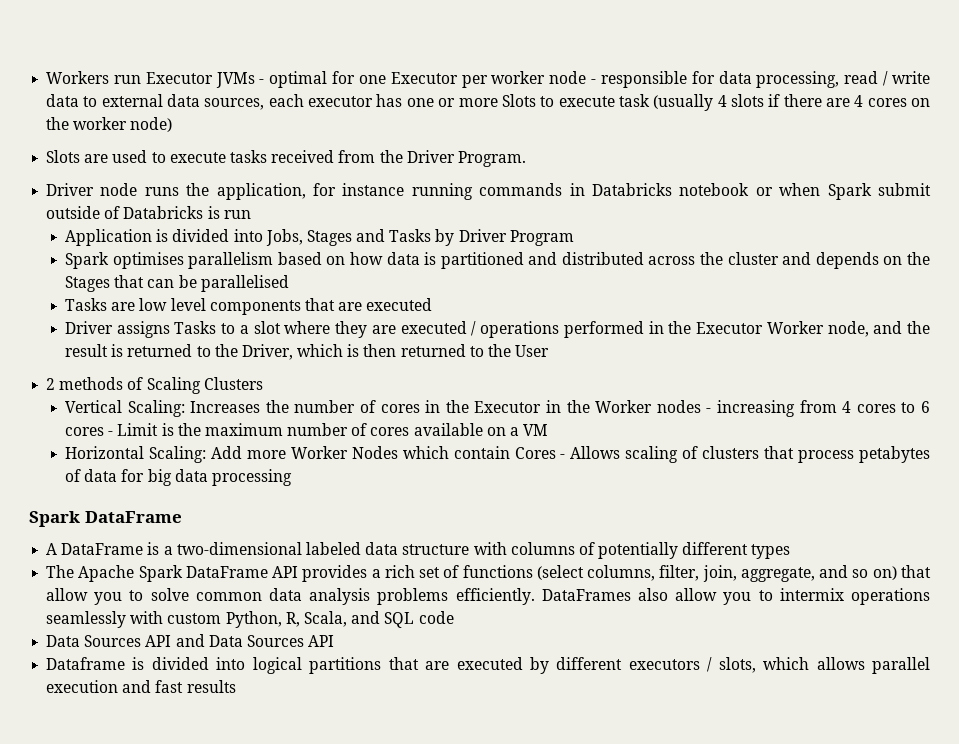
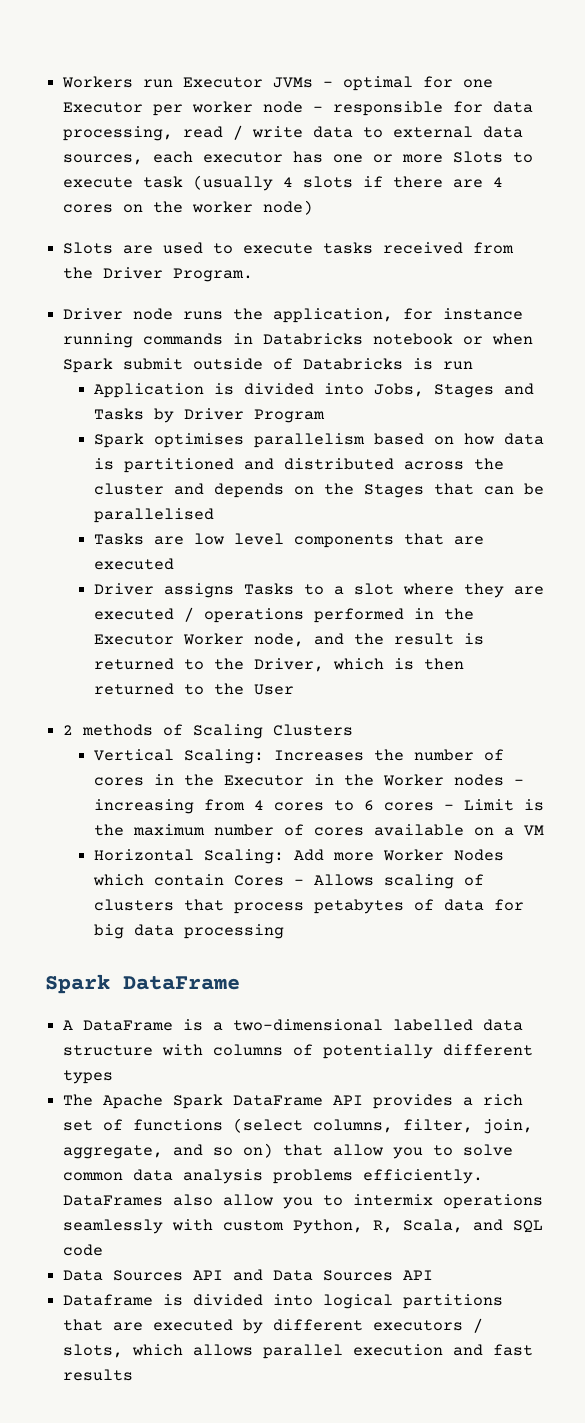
[305,542,361,555] labeled -> [393,1019,474,1031] labelled

